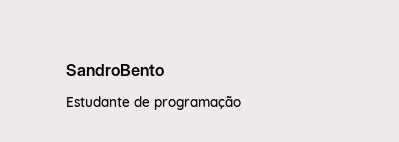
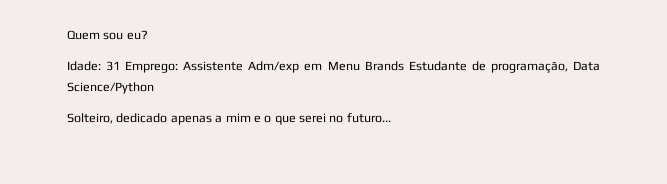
[66,64,164,76] [66,95,241,110] SandroBento // Estudante de programação -> [67,30,148,40] [67,61,600,73] [67,82,154,94] [67,113,391,125] Quem sou eu? // Idade: 31 Emprego: Assistente Adm/exp em Menu Brands Estudante de programação, Data Science/Python // Solteiro, dedicado apenas a mim e o que serei no futuro...

